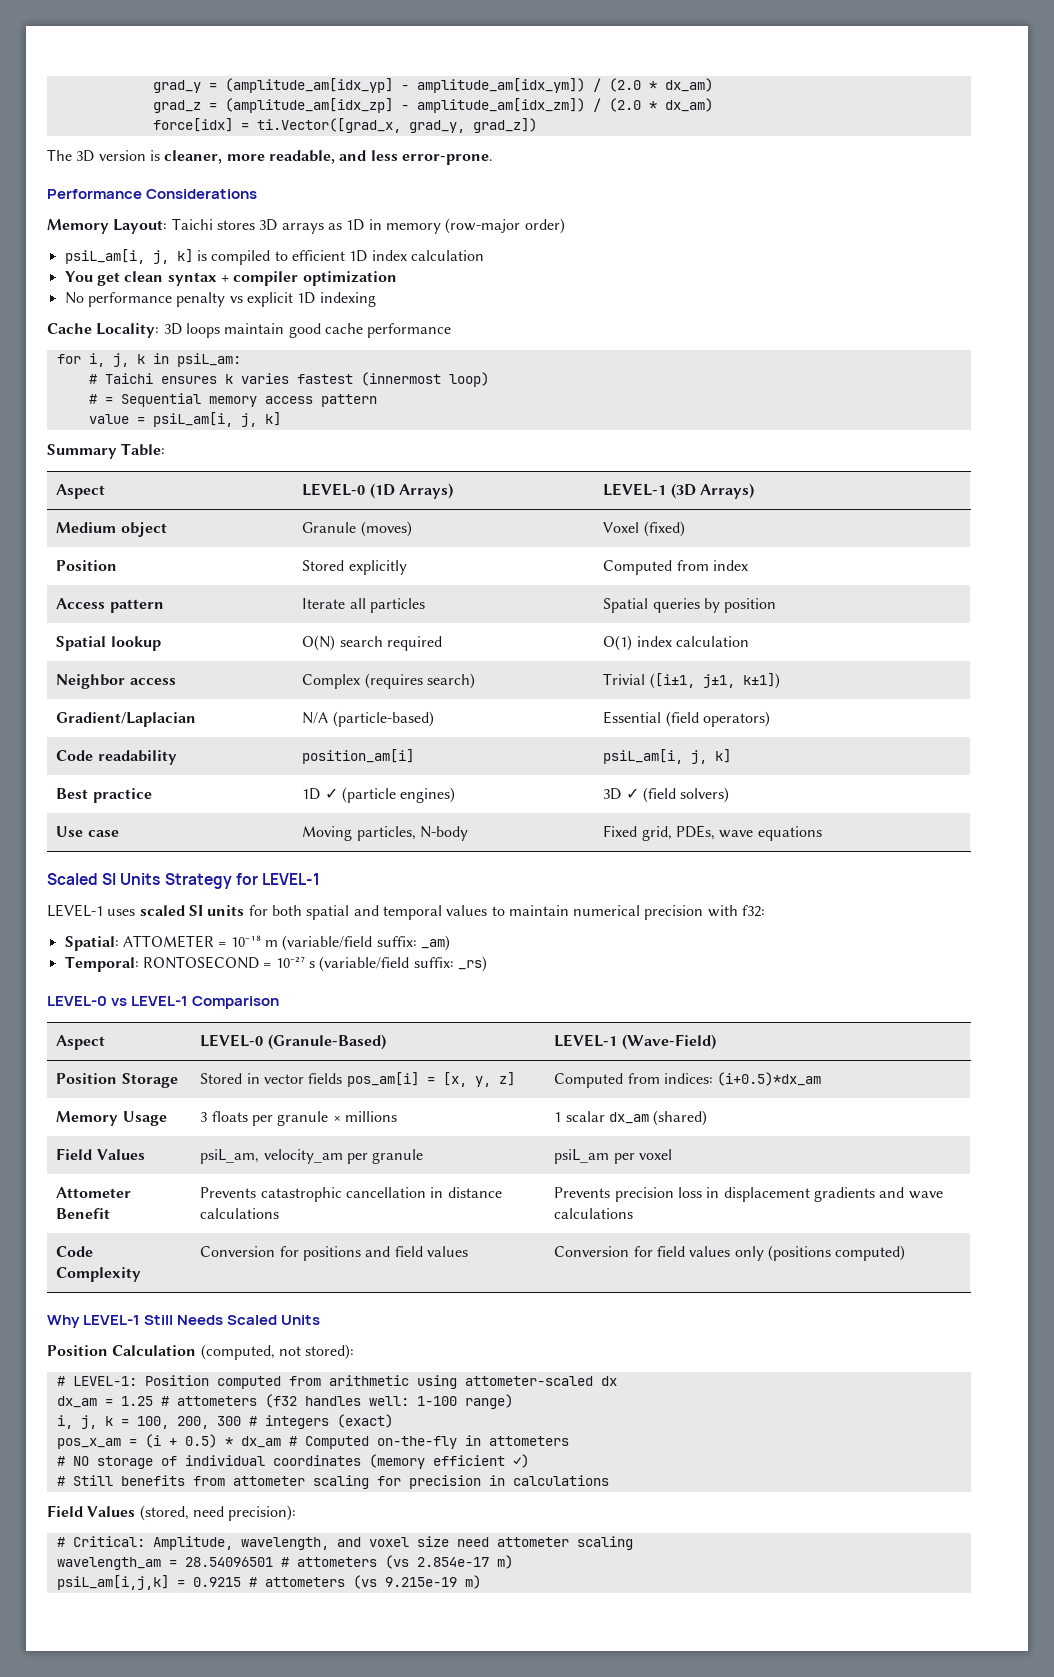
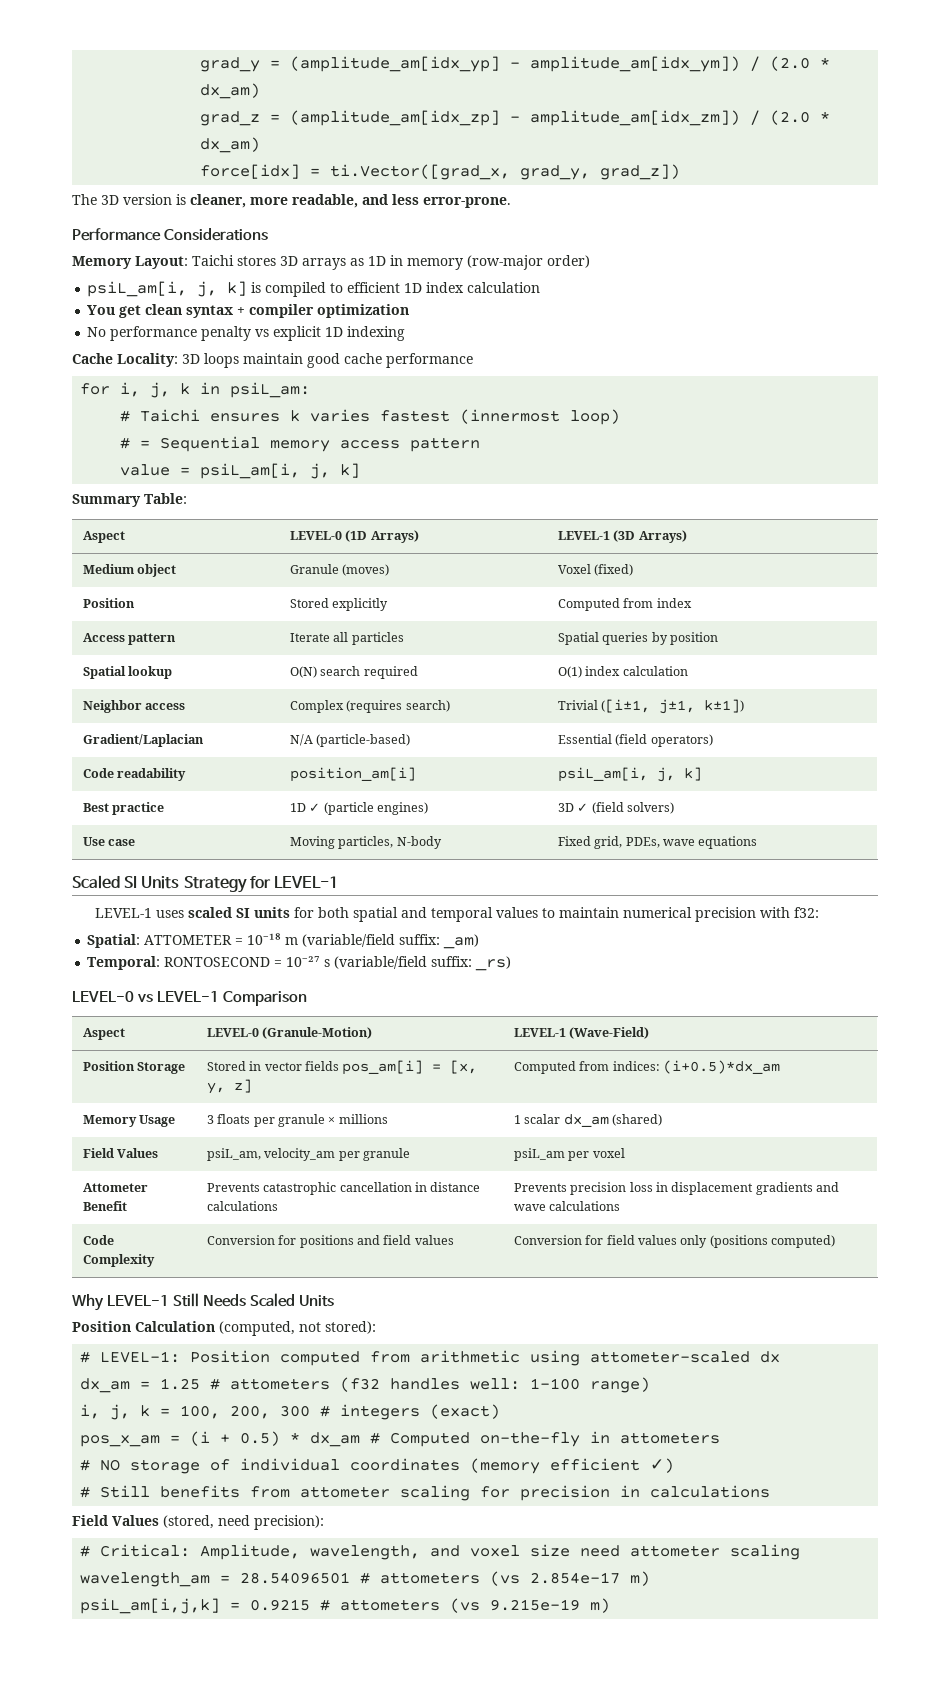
[267,1034,386,1050] (Granule-Based) -> [262,1027,373,1039] (Granule-Motion)

